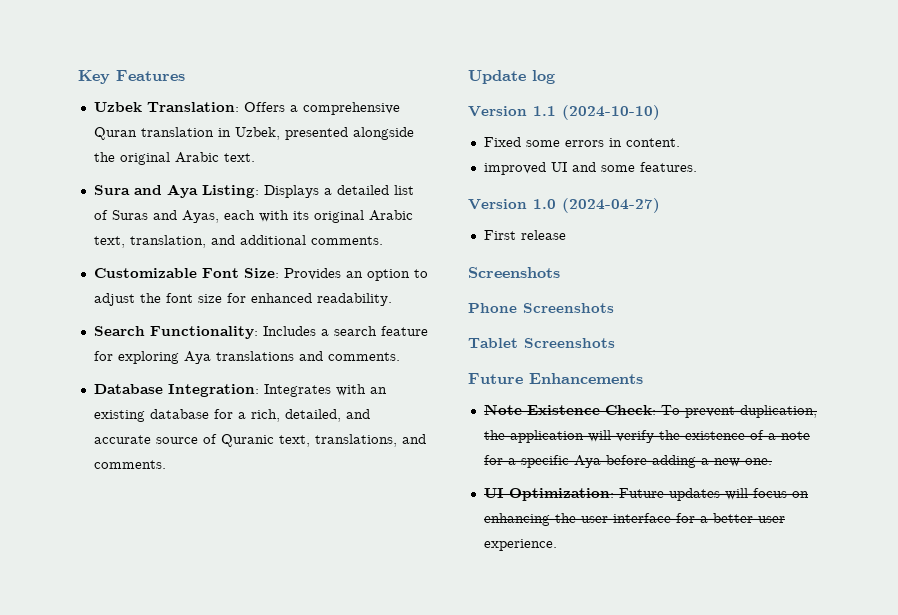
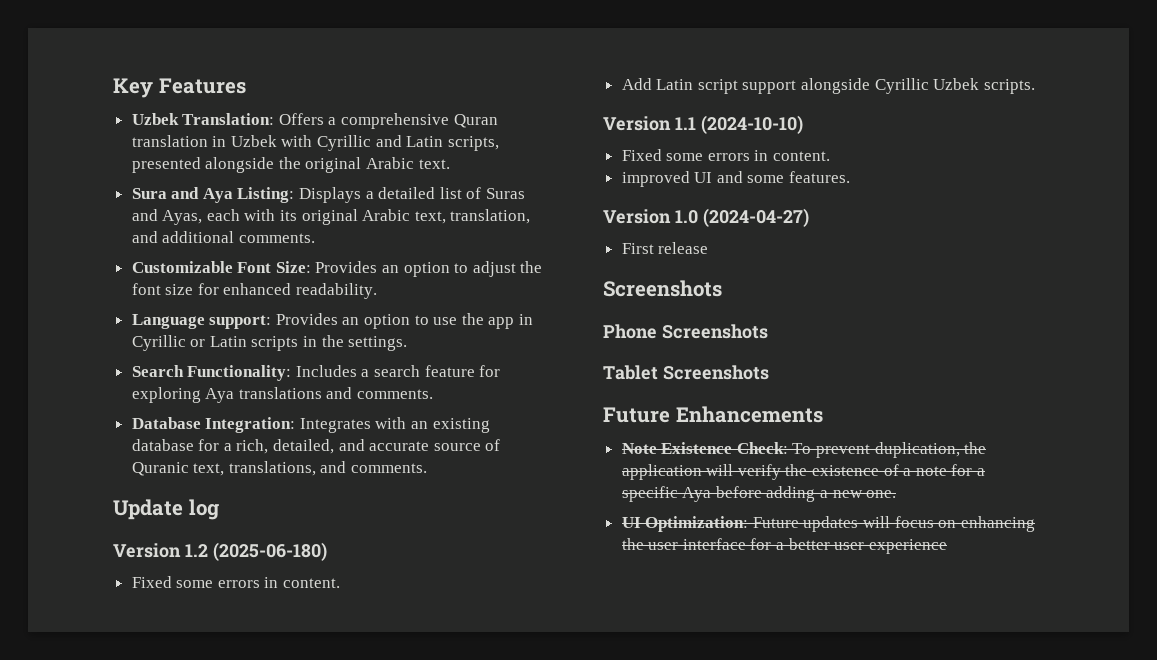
[234,127,280,140] Uzbek, -> [230,135,499,151] Uzbek with Cyrillic and Latin scripts,
(392, 299) none -> [131,313,534,329] [131,335,408,351] // Language support: Provides an option to use the app in Cyrillic or Latin scripts in the settings.
(555, 77) none -> [113,542,327,561] [131,576,341,588] [621,78,1035,94] // Version 1.2 (2025-06-180) // Fixed some errors in content. // Add Latin script support alongside Cyrillic Uzbek scripts.
[483,539,557,551] experience. -> [868,539,947,554] experience

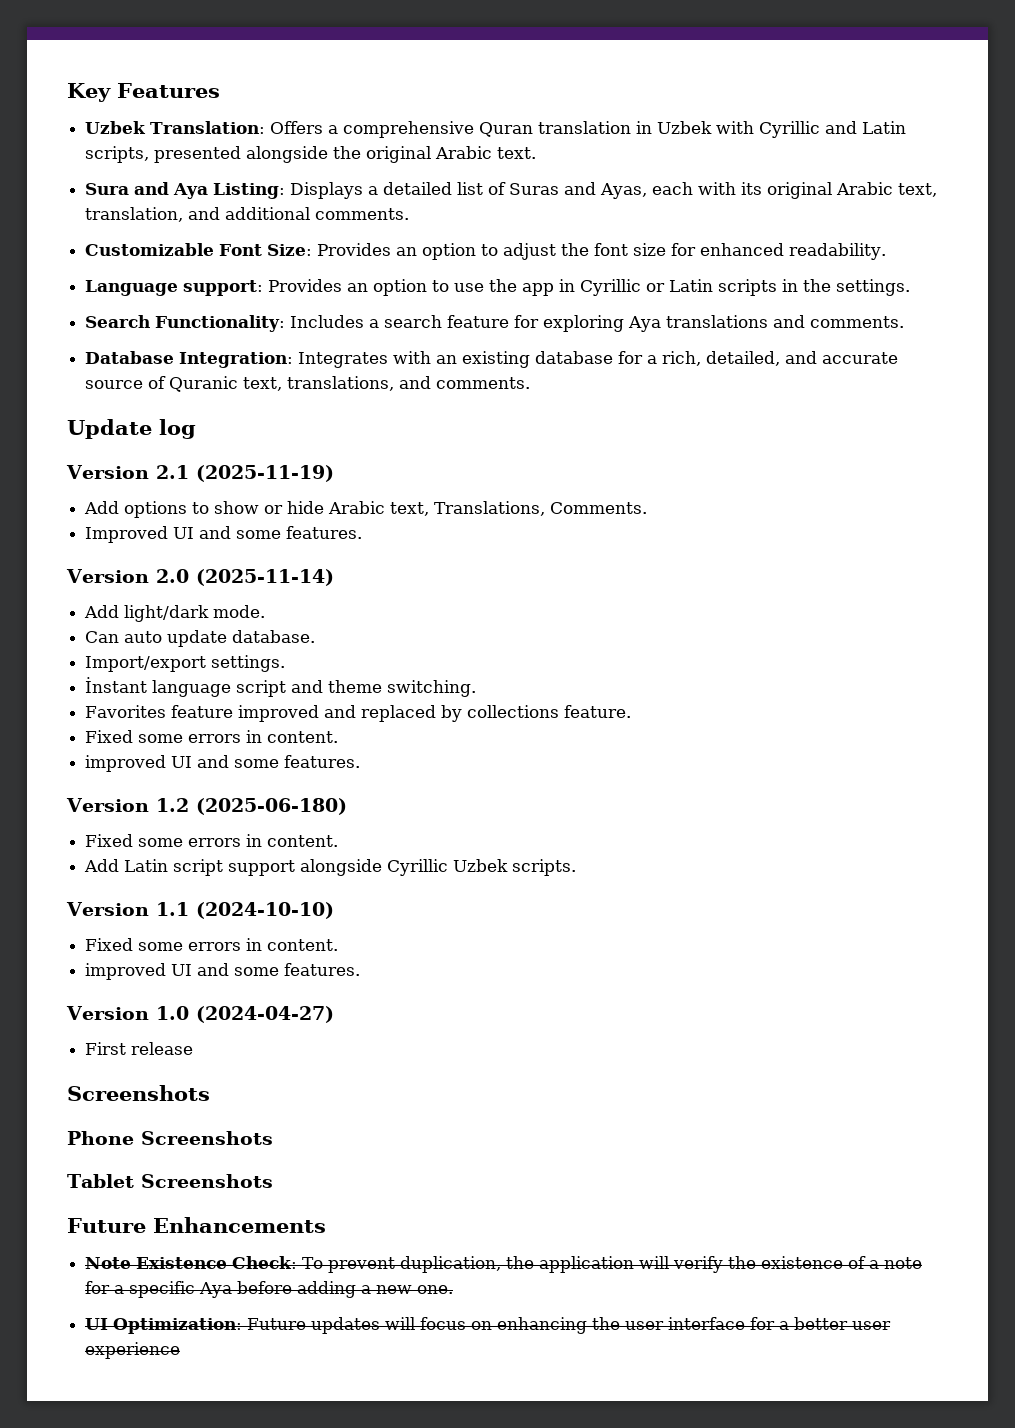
(219, 509) none -> [66,465,334,482] [84,501,648,518] [85,526,363,543] [66,569,334,586] [84,605,266,622] [85,630,316,647] [85,655,286,672] [85,677,477,697] [85,705,632,722] [85,730,339,743] [85,755,361,772] // Version 2.1 (2025-11-19) // Add options to show or hide Arabic text, Translations, Comments. // Improved UI and some features. // Version 2.0 (2025-11-14) // Add light/dark mode. // Can auto update database. // Import/export settings. // İnstant language script and theme switching. // Favorites feature improved and replaced by collections feature. // Fixed some errors in content. // improved UI and some features.

